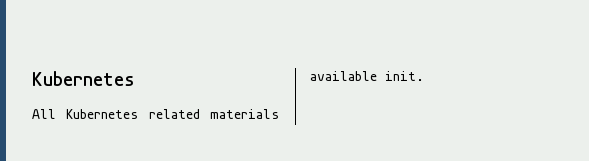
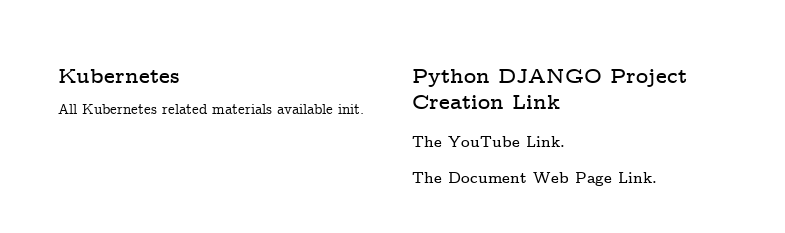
(424, 76) none -> [412,68,687,87] [412,95,560,109] [412,136,565,147] [412,172,657,186] // Python DJANGO Project Creation Link // The YouTube Link. // The Document Web Page Link.

